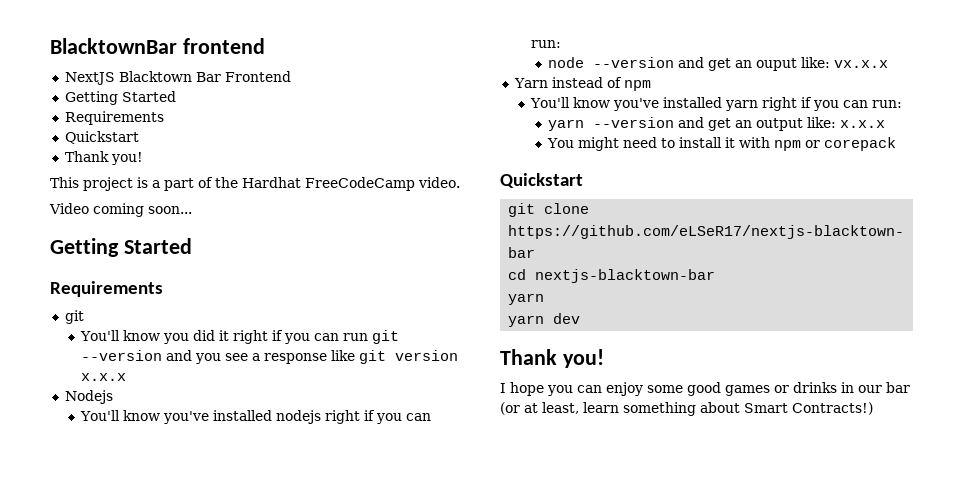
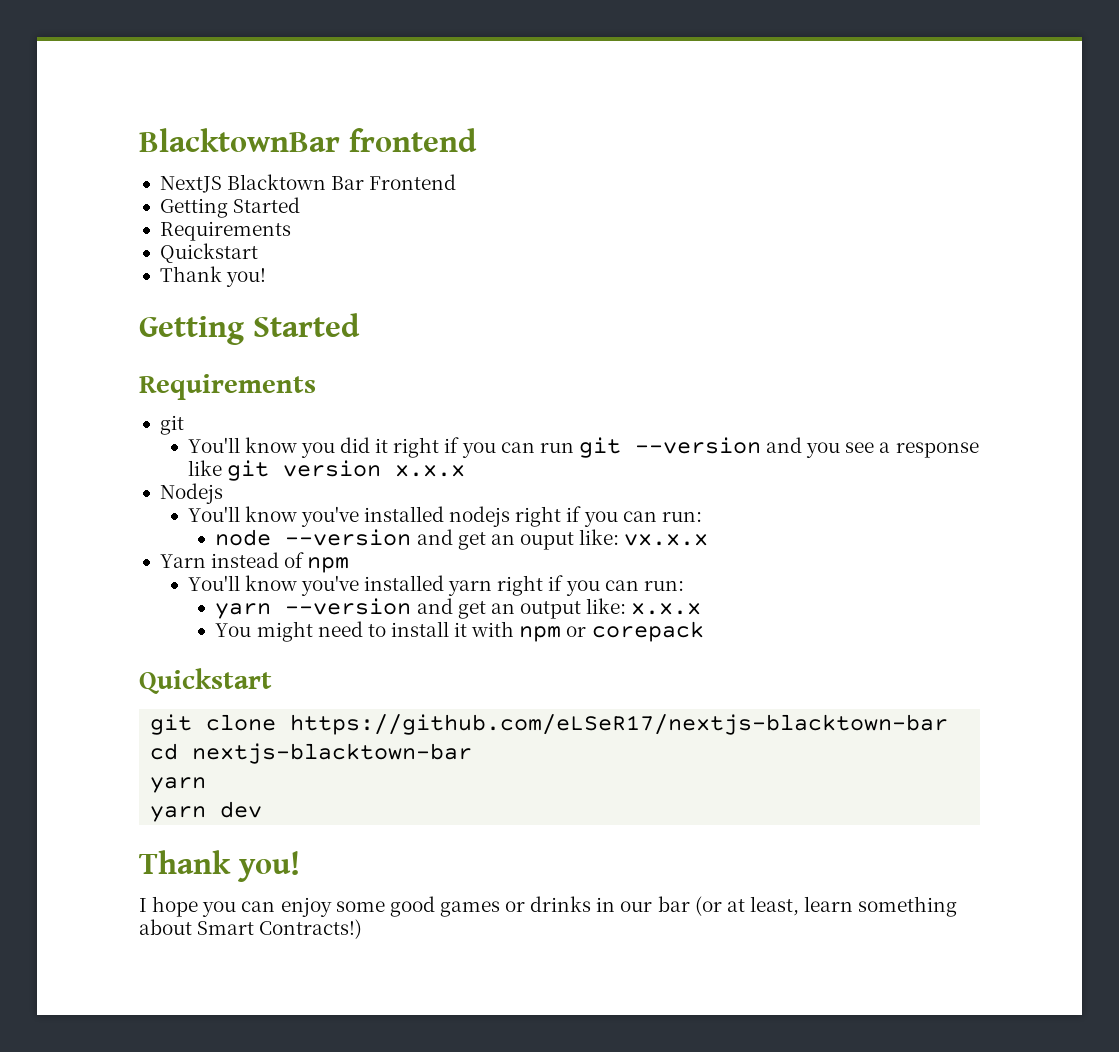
[50,177,460,191] [49,203,192,217] // This project is a part of the Hardhat FreeCodeCamp video. // Video coming soon... -> (267, 277) none

